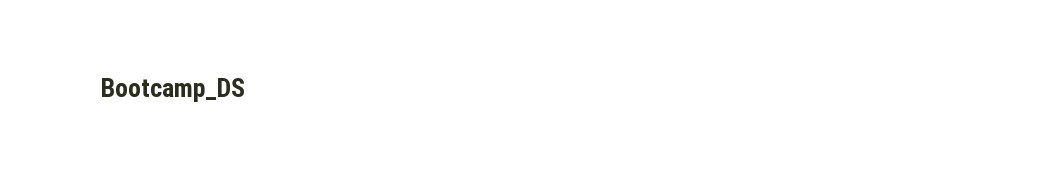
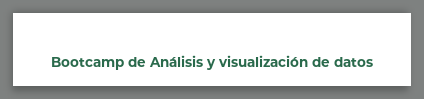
[101,78,245,102] Bootcamp_DS -> [51,55,373,70] Bootcamp de Análisis y visualización de datos

